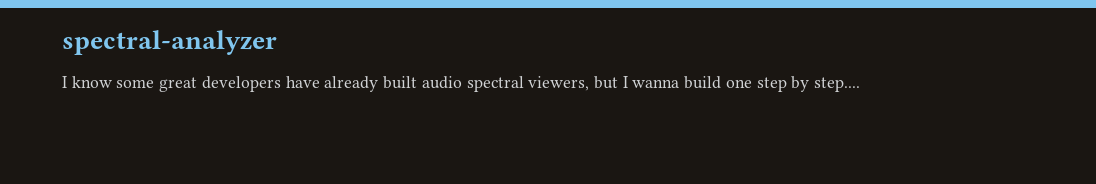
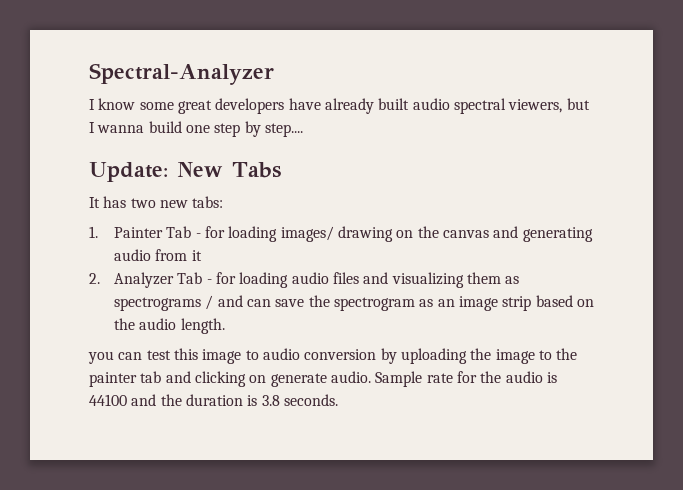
[62,30,277,55] spectral-analyzer -> [89,63,274,85] Spectral-Analyzer
(861, 84) none -> [89,162,281,182] [89,196,224,208] [89,226,593,242] [114,249,202,261] [89,272,520,288] [114,295,594,311] [114,318,225,334] [88,348,578,364] [89,371,557,387] [89,394,338,406] // Update: New Tabs // It has two new tabs: // 1. Painter Tab - for loading images/ drawing on the canvas and generating audio from it // 2. Analyzer Tab - for loading audio files and visualizing them as spectrograms / and can save the spectrogram as an image strip based on the audio length. // you can test this image to audio conversion by uploading the image to the painter tab and clicking on generate audio. Sample rate for the audio is 44100 and the duration is 3.8 seconds.

